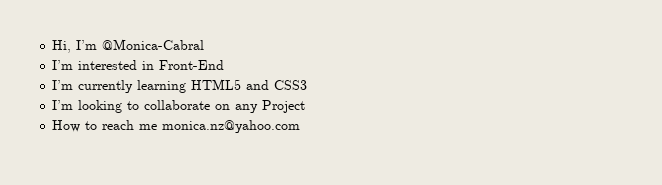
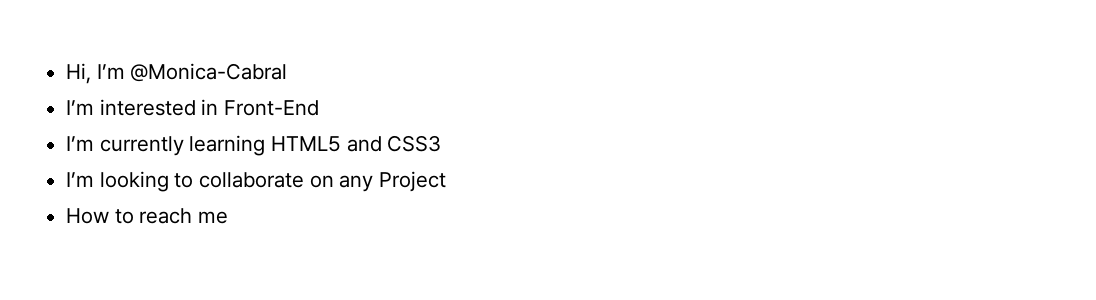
[162,120,301,133] monica.nz@yahoo.com -> (229, 217) none

